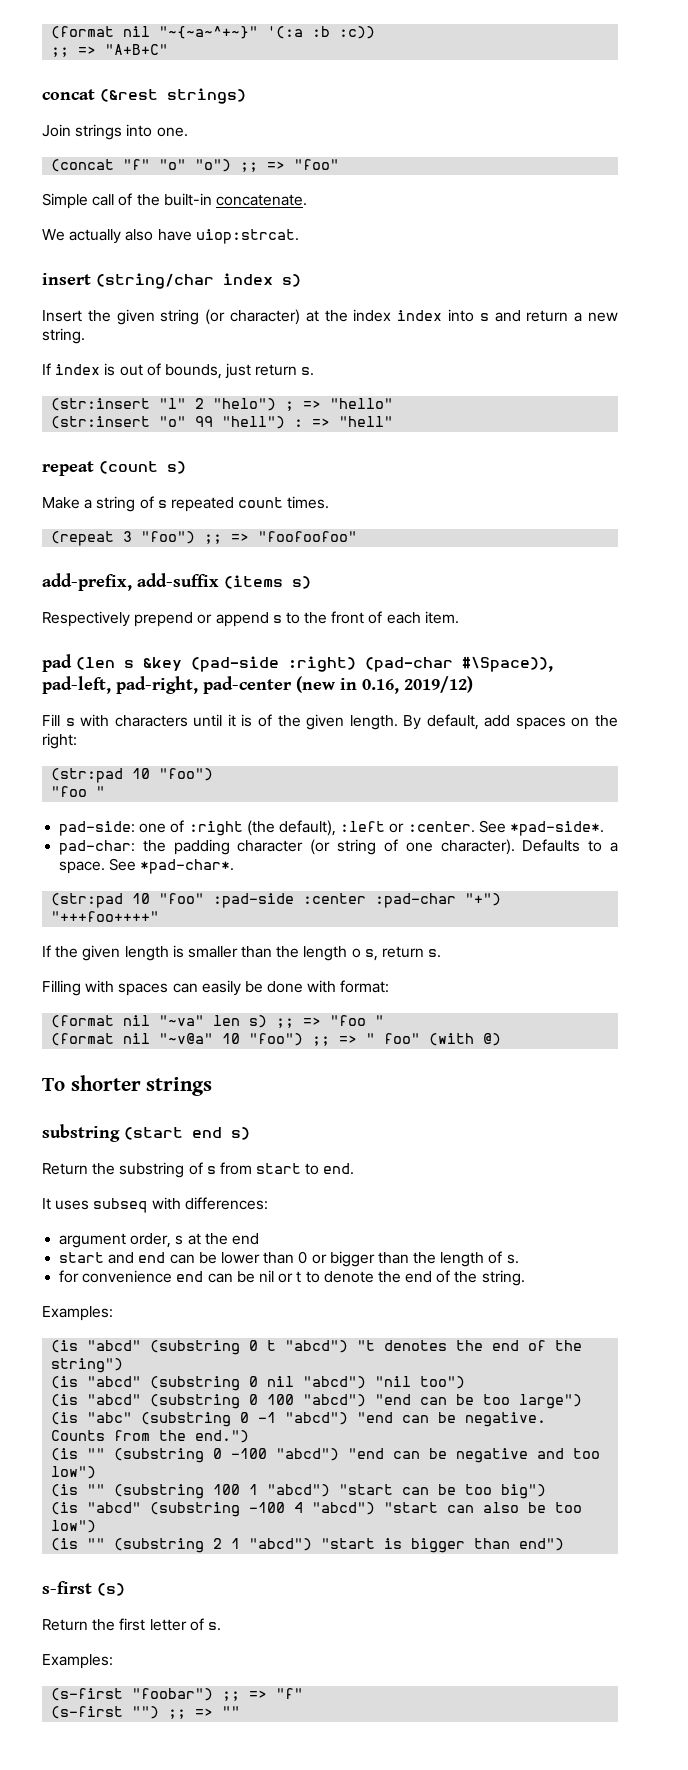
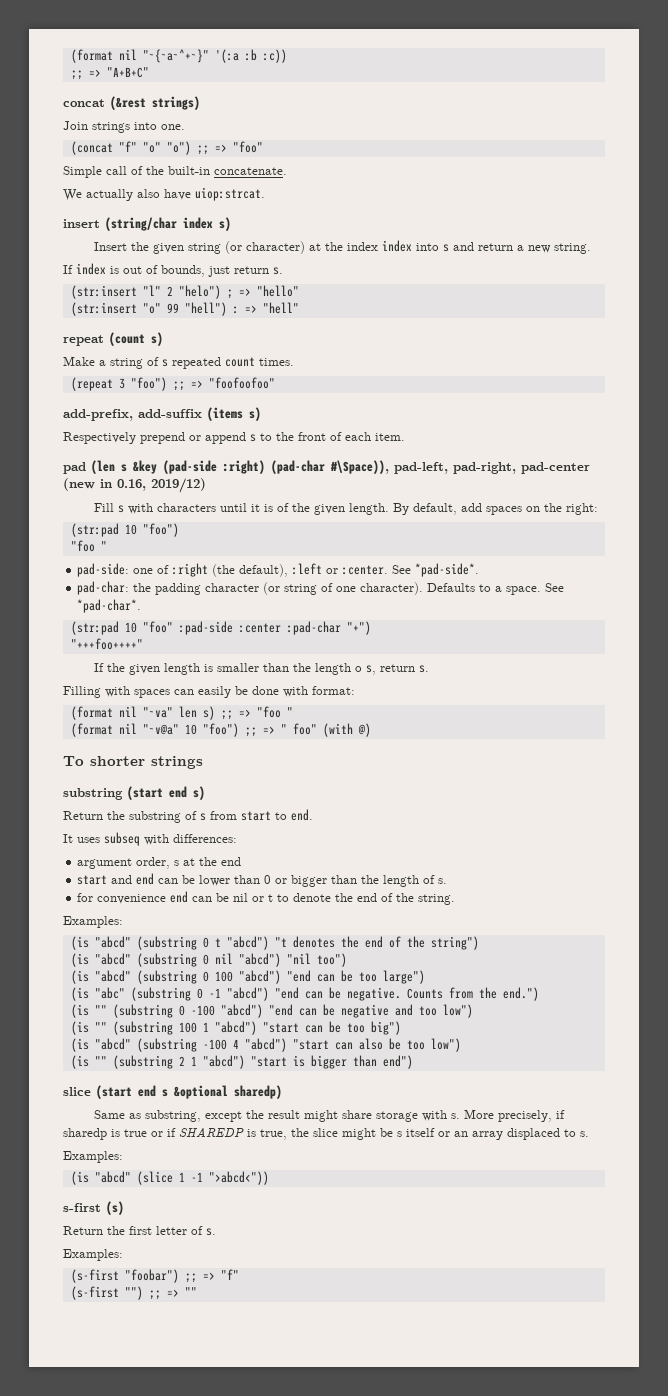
(565, 1544) none -> [63,1085,282,1099] [93,1109,565,1122] [63,1127,589,1140] [63,1151,123,1163] [70,1171,269,1185] // slice (start end s &optional sharedp) // Same as substring, except the result might share storage with s. More precisely, if sharedp is true or if SHAREDP is true, the slice might be s itself or an array displaced to s. // Examples: // (is "abcd" (slice 1 -1 ">abcd<"))

